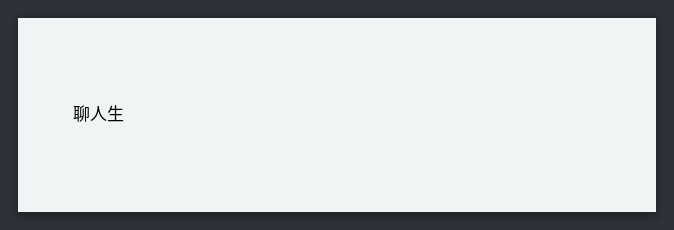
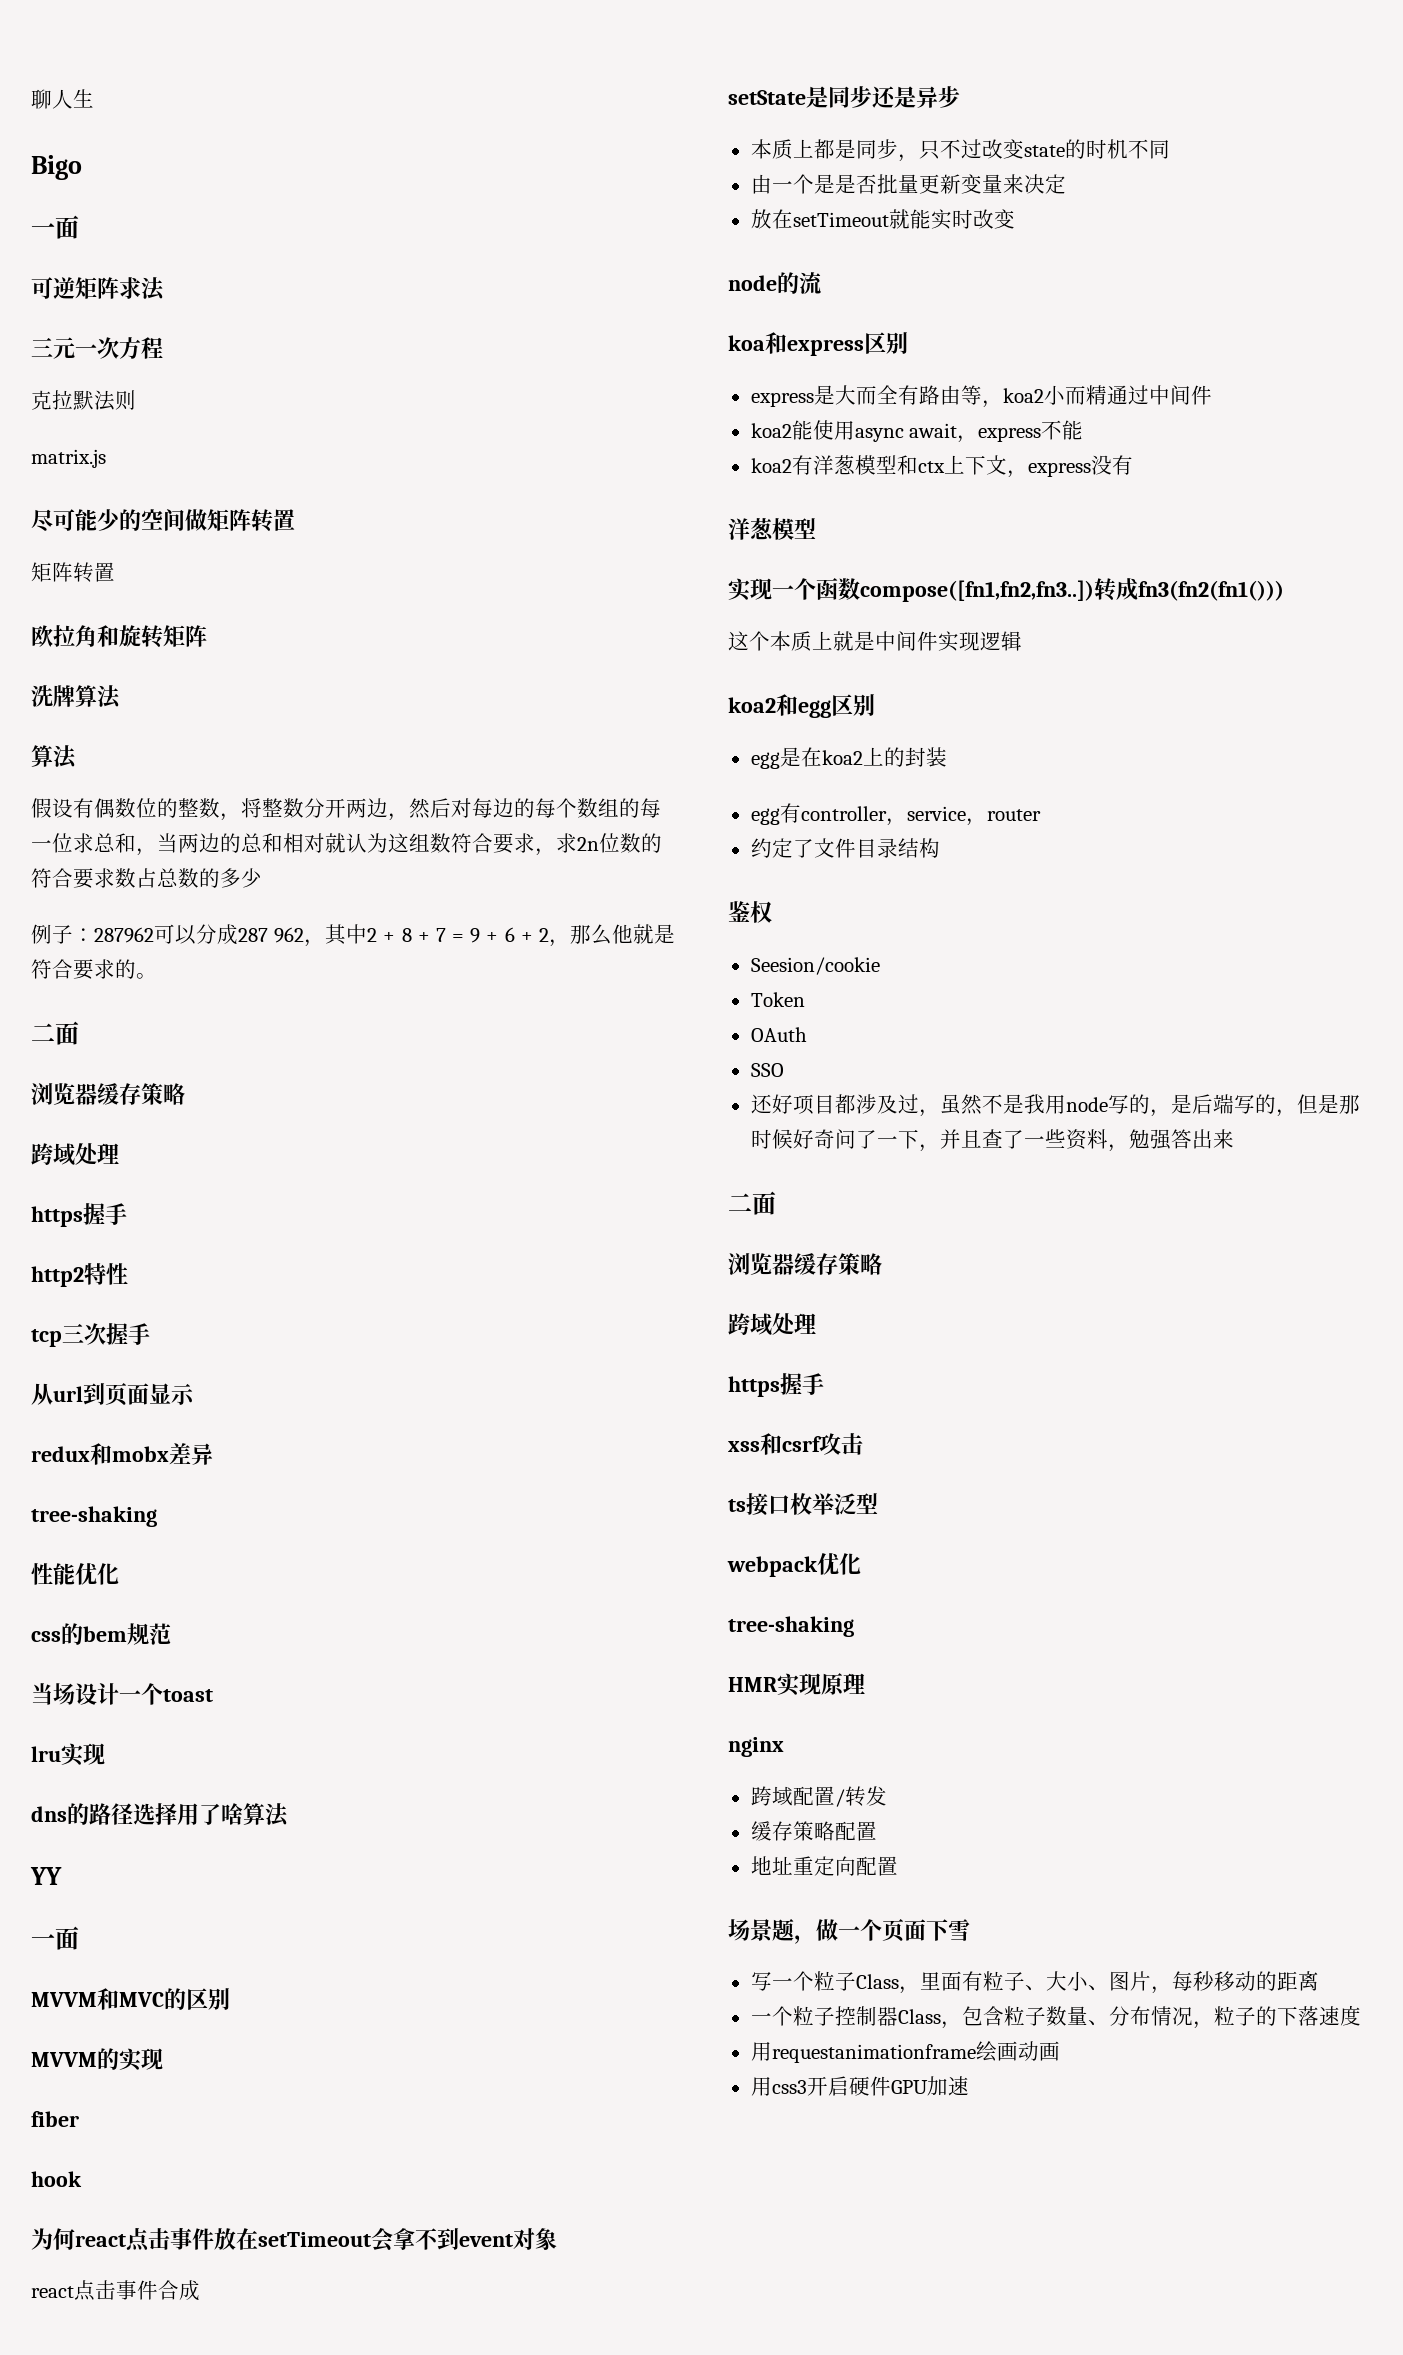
(124, 113) none -> [31,155,82,180] [31,215,79,239] [31,277,165,301] [31,337,163,359] [31,390,136,411] [31,449,106,468] [31,509,295,532] [31,562,115,583] [31,625,207,648] [31,685,121,709] [31,745,77,769] [31,798,661,821] [31,833,662,856] [31,868,262,889] [31,924,675,947] [31,959,157,980] [31,1021,79,1045] [31,1083,185,1105] [31,1143,119,1166] [31,1203,127,1227] [31,1263,128,1287] [31,1323,150,1347] [31,1383,195,1406] [31,1443,213,1465] [31,1506,157,1527] [31,1563,119,1585] [31,1623,171,1645] [31,1683,213,1705] [31,1743,105,1766] [31,1803,289,1827] [30,1867,62,1885] [31,1926,79,1950] [31,1988,230,2010] [31,2048,163,2071] [31,2111,79,2127] [31,2171,82,2187] [31,2227,557,2252] [31,2280,200,2301] [728,86,960,108] [750,139,1170,162] [750,174,1066,194] [750,209,1015,230] [728,272,822,294] [728,332,908,356] [750,385,1212,408] [750,420,1084,443] [750,455,1133,478] [728,518,816,541] [728,578,1284,602] [728,631,1022,652] [728,694,875,718] [750,747,947,769] [750,803,1041,826] [750,838,940,858] [728,901,772,923] [750,957,880,975] [750,992,805,1007] [750,1027,807,1042] [750,1063,784,1077] [750,1094,1360,1117] [750,1129,1234,1152] [728,1191,776,1215] [728,1253,882,1275] [728,1313,816,1336] [728,1373,824,1397] [728,1433,863,1455] [728,1493,878,1516] [727,1553,861,1577] [728,1616,854,1637] [728,1673,865,1696] [728,1737,784,1757] [750,1786,887,1807] [750,1821,877,1841] [750,1856,898,1876] [728,1918,970,1944] [750,1971,1319,1994] [750,2005,1361,2029] [750,2041,1060,2063] [750,2076,969,2096] // Bigo // 一面 // 可逆矩阵求法 // 三元一次方程 // 克拉默法则 // matrix.js // 尽可能少的空间做矩阵转置 // 矩阵转置 // 欧拉角和旋转矩阵 // 洗牌算法 // 算法 // 假设有偶数位的整数，将整数分开两边，然后对每边的每个数组的每一位求总和，当两边的总和相对就认为这组数符合要求，求2n位数的符合要求数占总数的多少 // 例子：287962可以分成287 962，其中2 + 8 + 7 = 9 + 6 + 2，那么他就是符合要求的。 // 二面 // 浏览器缓存策略 // 跨域处理 // https握手 // http2特性 // tcp三次握手 // 从url到页面显示 // redux和mobx差异 // tree-shaking // 性能优化 // css的bem规范 // 当场设计一个toast // lru实现 // dns的路径选择用了啥算法 // YY // 一面 // MVVM和MVC的区别 // MVVM的实现 // fiber // hook // 为何react点击事件放在setTimeout会拿不到event对象 // react点击事件合成 // setState是同步还是异步 // 本质上都是同步，只不过改变state的时机不同 // 由一个是是否批量更新变量来决定 // 放在setTimeout就能实时改变 // node的流 // koa和express区别 // express是大而全有路由等，koa2小而精通过中间件 // koa2能使用async await，express不能 // koa2有洋葱模型和ctx上下文，express没有 // 洋葱模型 // 实现一个函数compose([fn1,fn2,fn3..])转成fn3(fn2(fn1())) // 这个本质上就是中间件实现逻辑 // koa2和egg区别 // egg是在koa2上的封装 // egg有controller，service，router // 约定了文件目录结构 // 鉴权 // Seesion/cookie // Token // OAuth // SSO // 还好项目都涉及过，虽然不是我用node写的，是后端写的，但是那时候好奇问了一下，并且查了一些资料，勉强答出来 // 二面 // 浏览器缓存策略 // 跨域处理 // https握手 // xss和csrf攻击 // ts接口枚举泛型 // webpack优化 // tree-shaking // HMR实现原理 // nginx // 跨域配置/转发 // 缓存策略配置 // 地址重定向配置 // 场景题，做一个页面下雪 // 写一个粒子Class，里面有粒子、大小、图片，每秒移动的距离 // 一个粒子控制器Class，包含粒子数量、分布情况，粒子的下落速度 // 用requestanimationframe绘画动画 // 用css3开启硬件GPU加速

